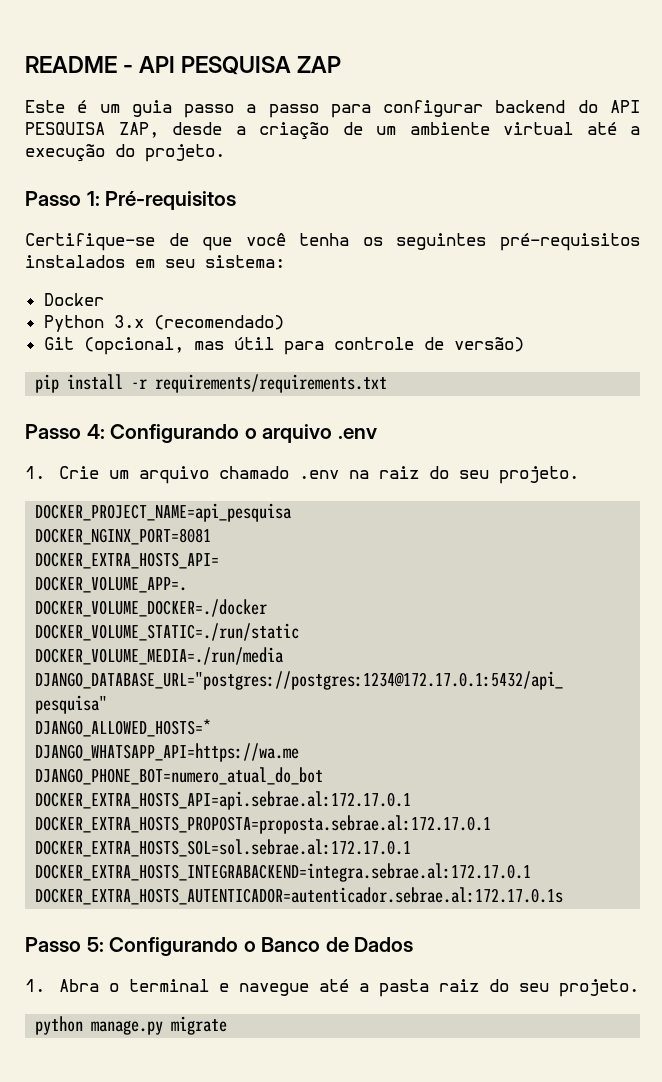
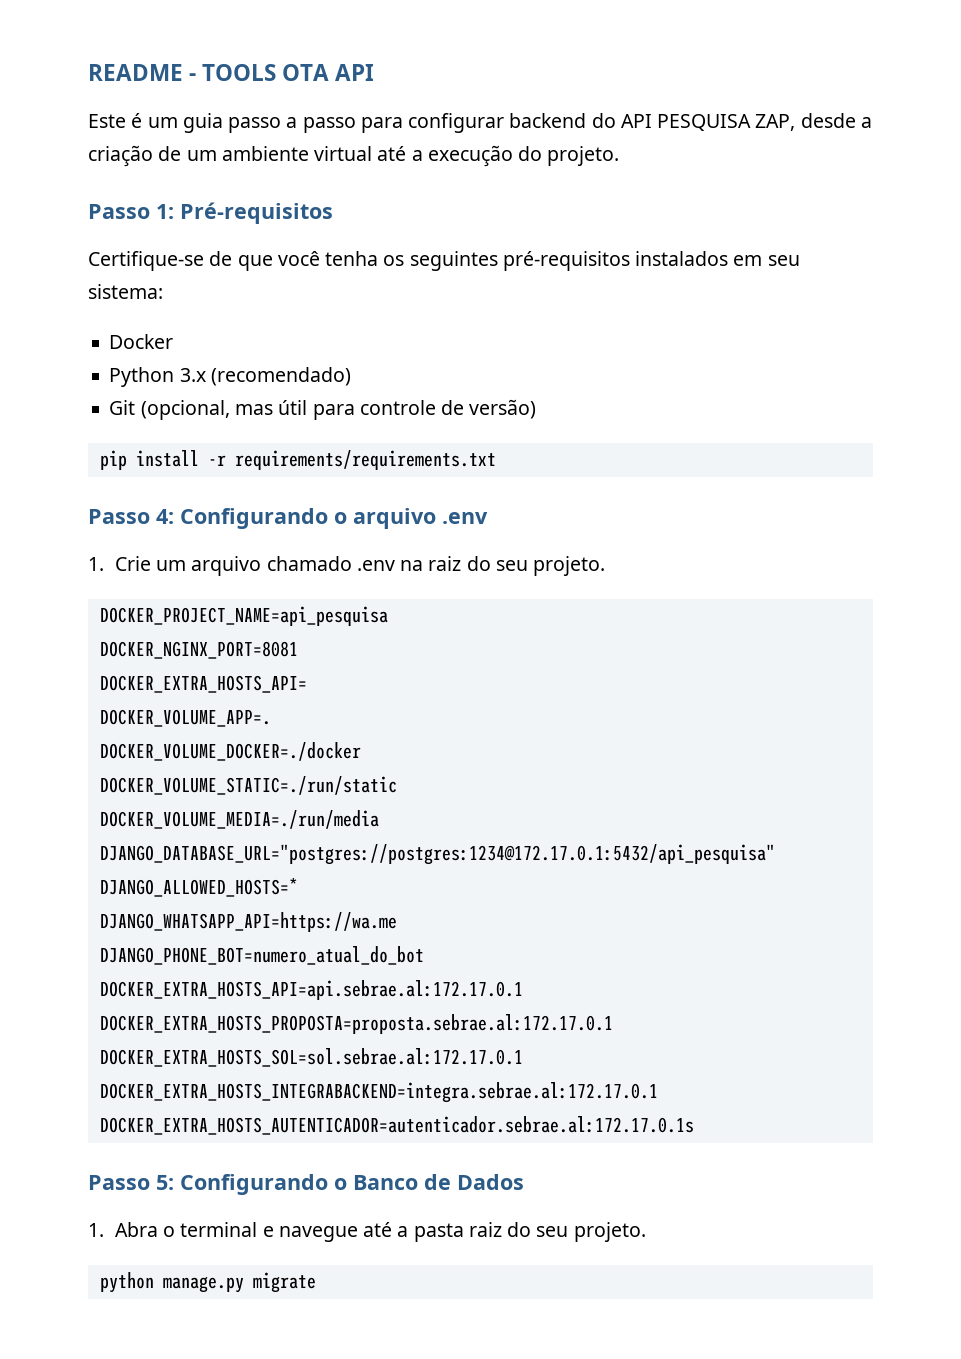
[139,56,342,75] API PESQUISA ZAP -> [202,64,375,81] TOOLS OTA API

